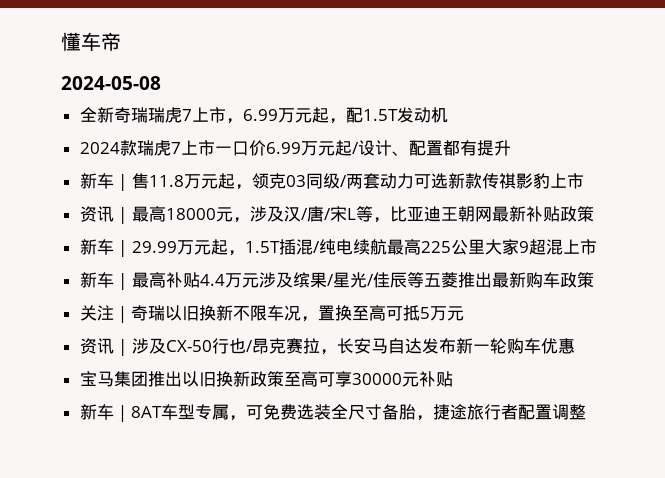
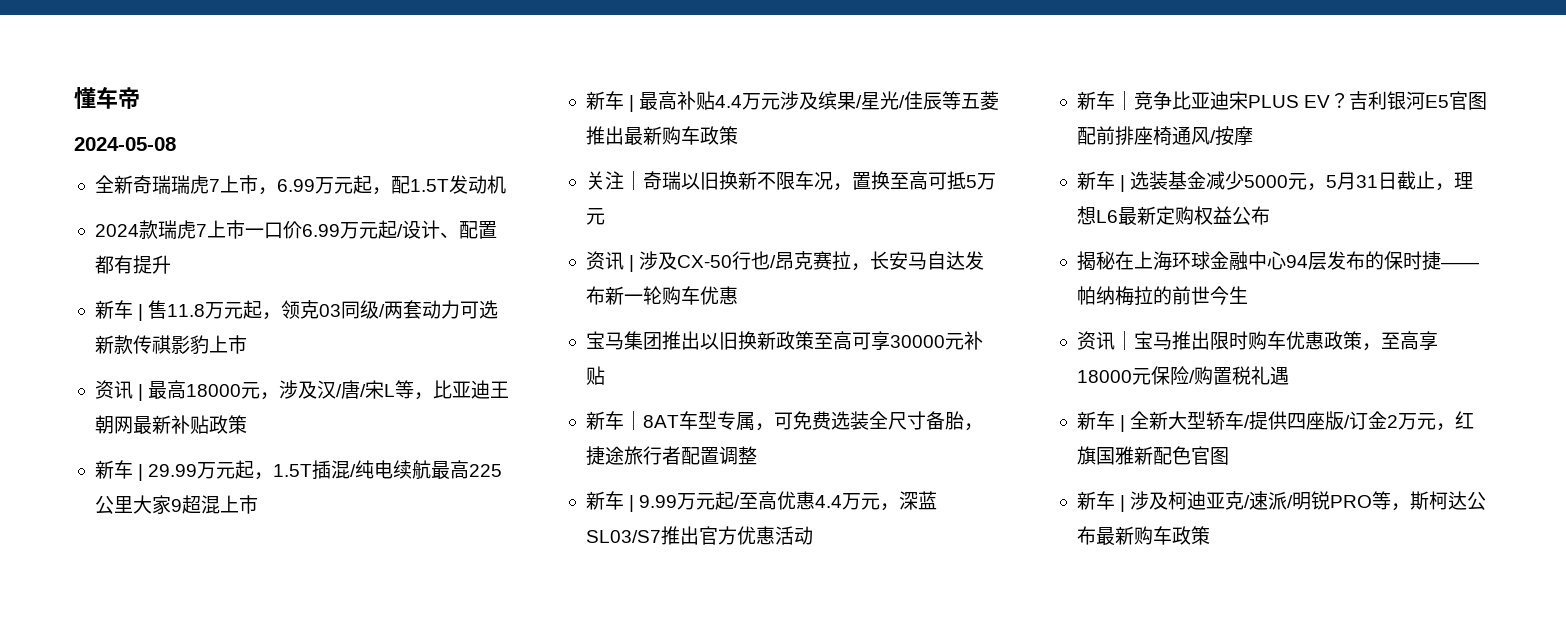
(586, 412) none -> [585,491,938,512] [585,526,813,545] [1076,91,1488,110] [1076,126,1253,146] [1076,171,1474,192] [1076,206,1270,225] [1076,251,1479,271] [1076,286,1248,306] [1076,331,1438,351] [1076,366,1289,385] [1076,411,1475,432] [1076,446,1229,465] [1076,491,1487,512] [1076,526,1210,545] // 新车 | 9.99万元起/至高优惠4.4万元，深蓝SL03/S7推出官方优惠活动 // 新车｜竞争比亚迪宋PLUS EV？吉利银河E5官图配前排座椅通风/按摩 // 新车 | 选装基金减少5000元，5月31日截止，理想L6最新定购权益公布 // 揭秘在上海环球金融中心94层发布的保时捷——帕纳梅拉的前世今生 // 资讯｜宝马推出限时购车优惠政策，至高享18000元保险/购置税礼遇 // 新车 | 全新大型轿车/提供四座版/订金2万元，红旗国雅新配色官图 // 新车 | 涉及柯迪亚克/速派/明锐PRO等，斯柯达公布最新购车政策

